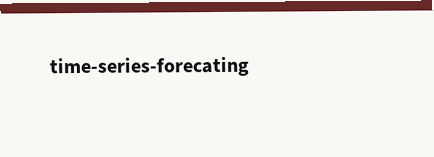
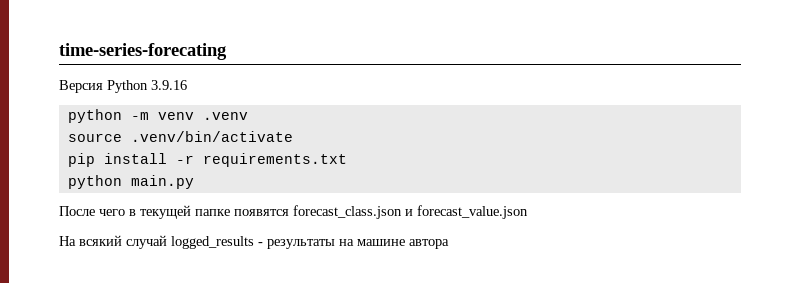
(249, 67) none -> [59,80,187,93] [67,109,248,123] [67,131,293,142] [67,153,347,167] [67,175,194,189] [59,205,528,219] [59,235,449,249] // Версия Python 3.9.16 // python -m venv .venv // source .venv/bin/activate // pip install -r requirements.txt // python main.py // После чего в текущей папке появятся forecast_class.json и forecast_value.json // На всякий случай logged_results - результаты на машине автора

